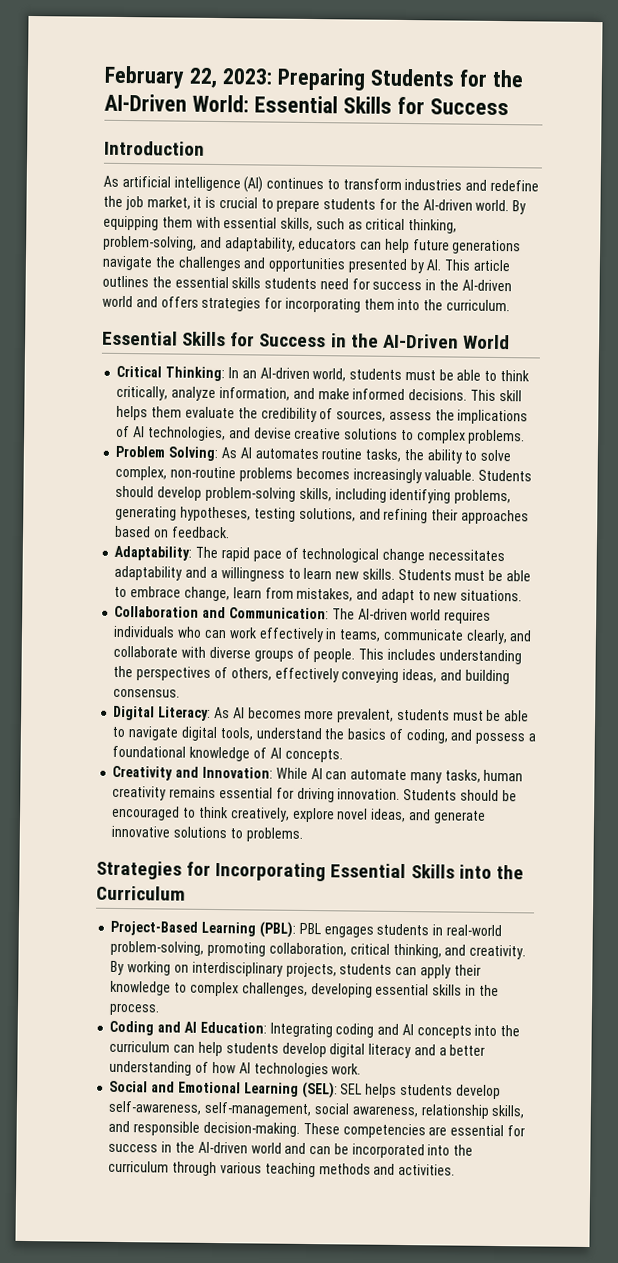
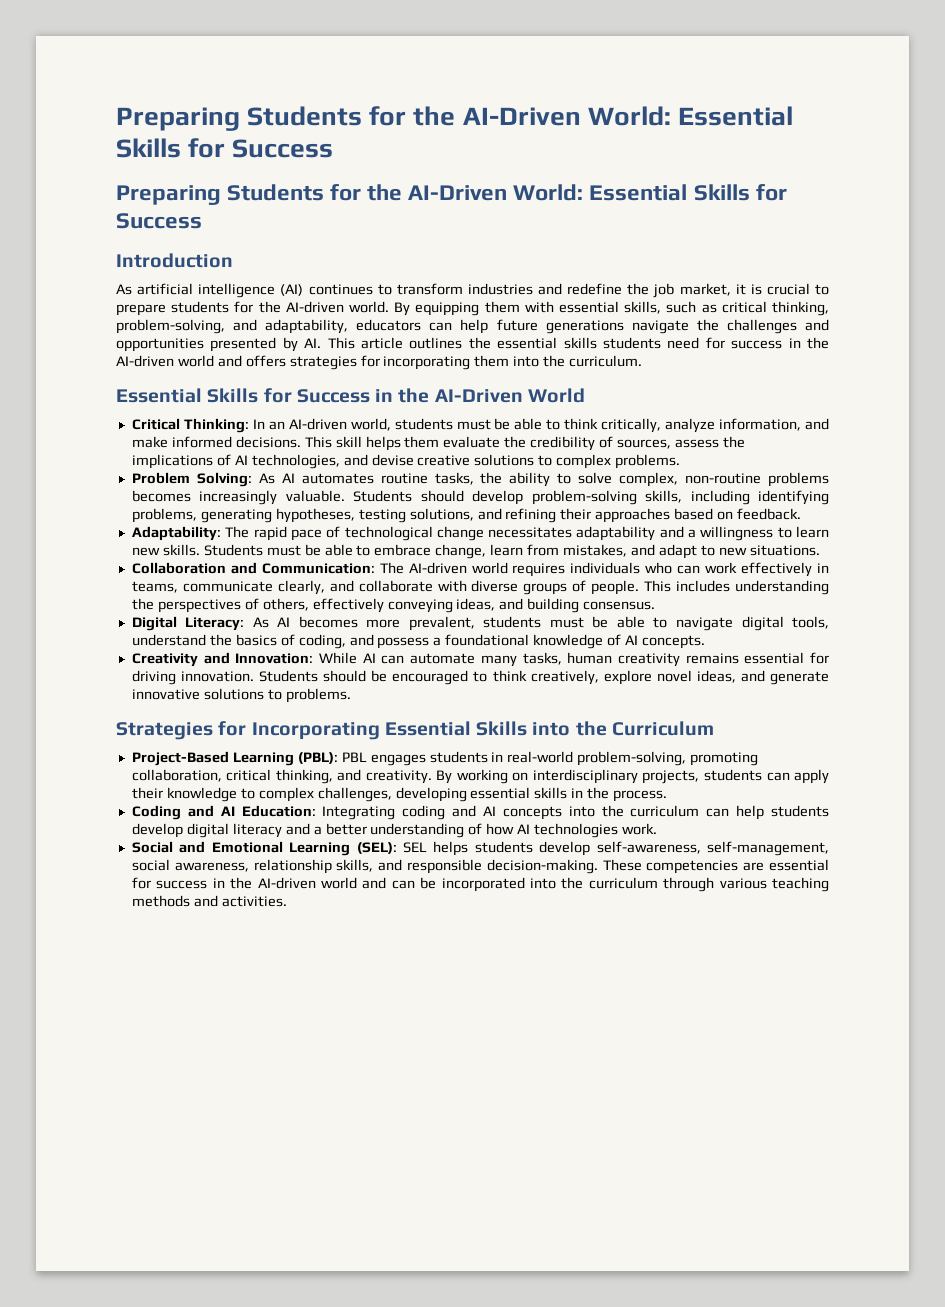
[104,65,272,89] February 22, 2023: -> [116,106,793,131] [116,138,334,158] Preparing Students for the AI-Driven World: Essential Skills for Success //

